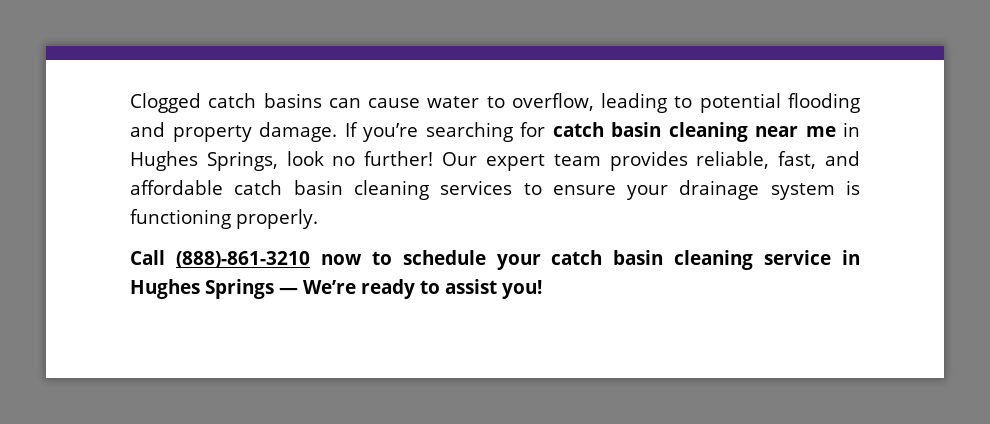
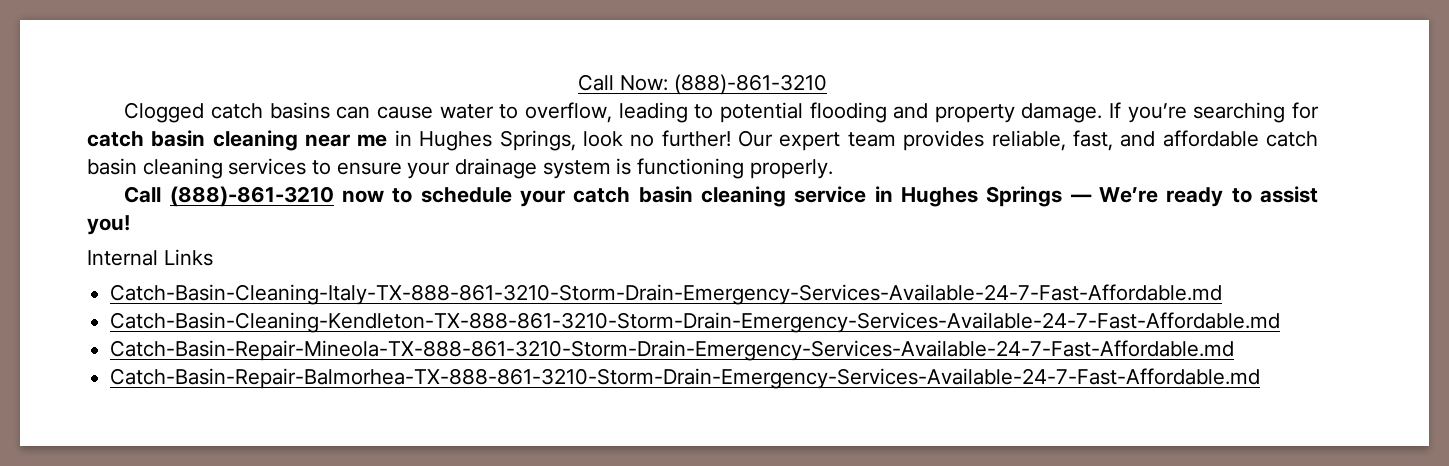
(130, 103) none -> [578,74,827,95] Call Now: (888)-861-3210 //
(542, 289) none -> [87,249,213,266] [110,284,1223,305] [110,312,1281,333] [110,340,1235,361] [110,368,1261,389] // Internal Links // Catch-Basin-Cleaning-Italy-TX-888-861-3210-Storm-Drain-Emergency-Services-Available-24-7-Fast-Affordable.md // Catch-Basin-Cleaning-Kendleton-TX-888-861-3210-Storm-Drain-Emergency-Services-Available-24-7-Fast-Affordable.md // Catch-Basin-Repair-Mineola-TX-888-861-3210-Storm-Drain-Emergency-Services-Available-24-7-Fast-Affordable.md // Catch-Basin-Repair-Balmorhea-TX-888-861-3210-Storm-Drain-Emergency-Services-Available-24-7-Fast-Affordable.md

